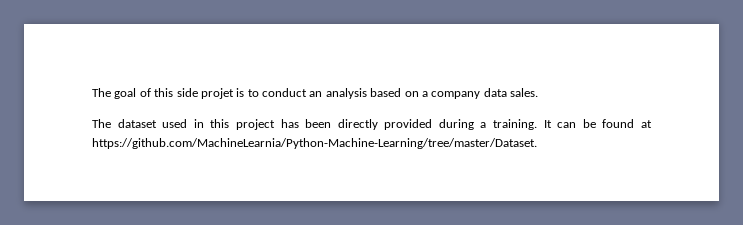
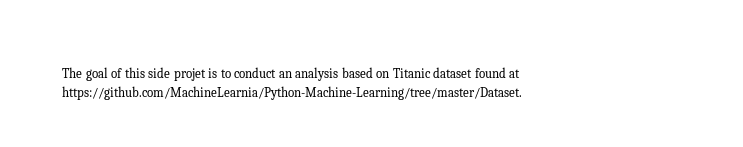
[421,88,538,99] [92,119,596,130] a company data sales. // The dataset used in this project has been directly provided during a training. It can be -> [392,67,473,78] Titanic dataset

